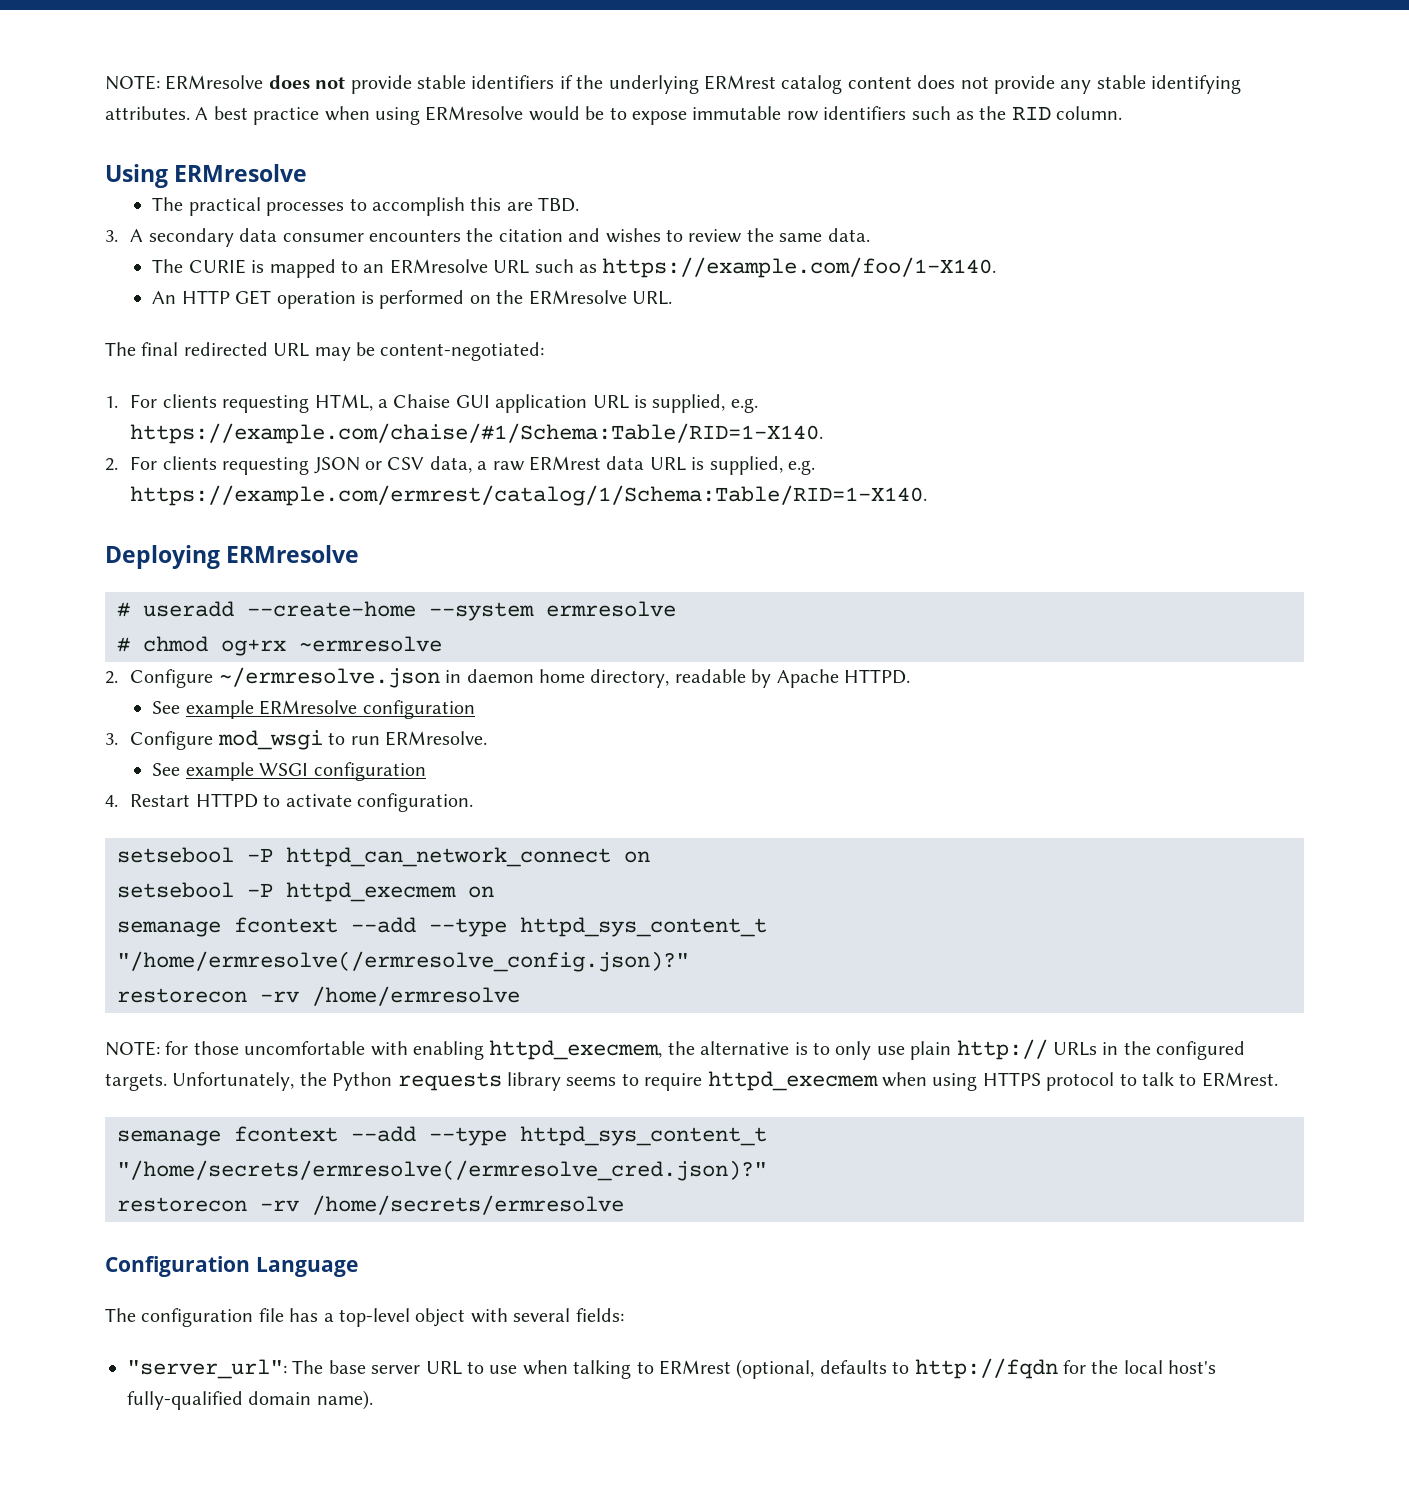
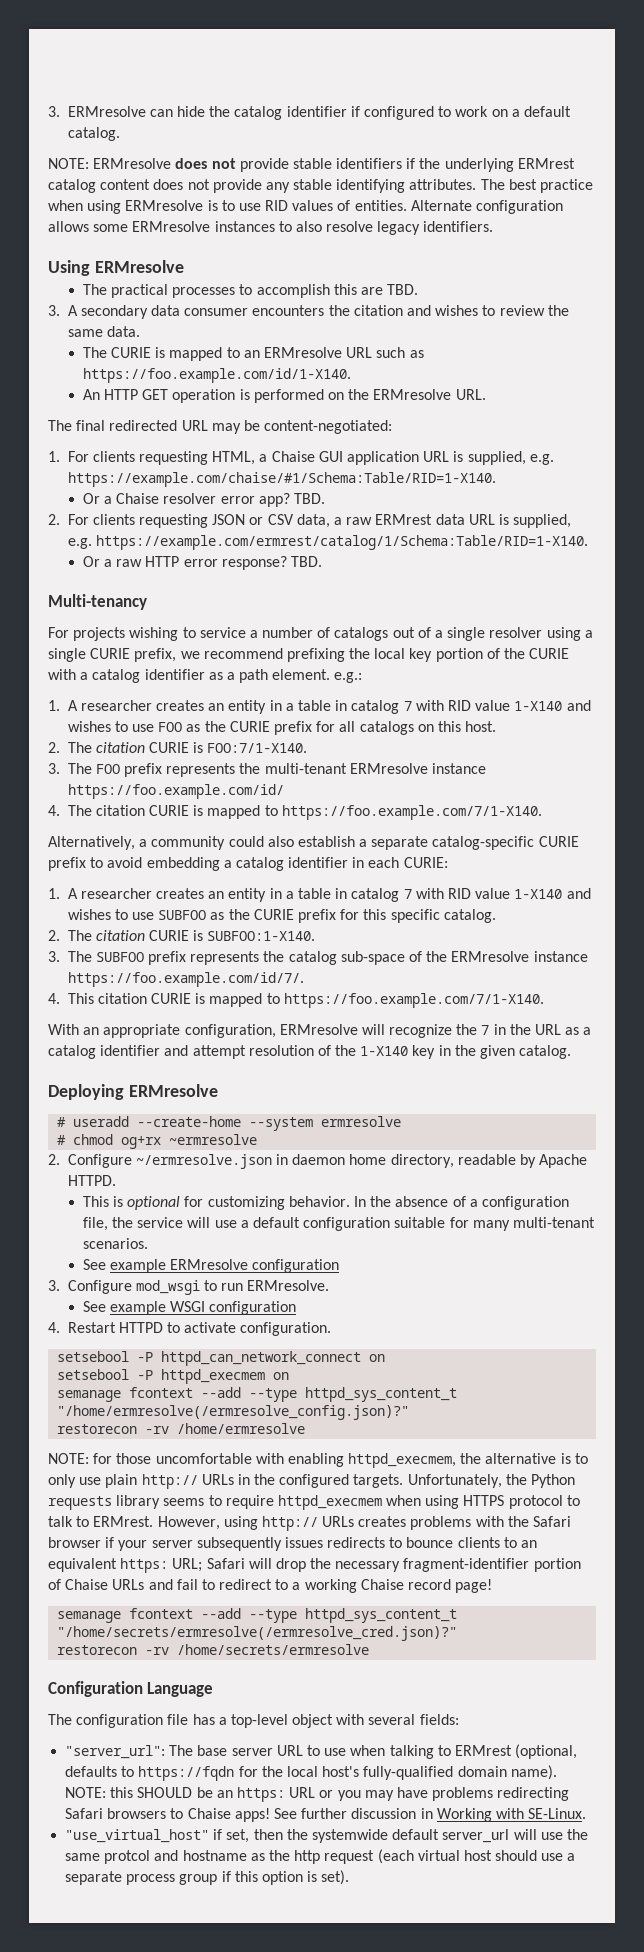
(105, 82) none -> [48,106,571,120] [67,127,120,141] 3. ERMresolve can hide the catalog identifier if configured to work on a default catalog. //
[195,107,209,120] A -> [480,179,505,190] The
[528,106,1123,125] would be to expose immutable row identifiers such as the RID column. -> [207,200,564,214] [48,221,494,235] is to use RID values of entities. Alternate configuration allows some ERMresolve instances to also resolve legacy identifiers.
[602,257,997,278] https://example.com/foo/1-X140. -> [82,368,351,383] https://foo.example.com/id/1-X140.
(824, 433) none -> [82,493,325,507] // Or a Chaise resolver error app? TBD.
(928, 495) none -> [82,556,322,570] [48,594,147,610] [48,627,593,641] [48,648,570,662] [48,669,363,683] [48,700,591,714] [67,721,497,735] [48,742,308,753] [48,763,487,777] [67,784,284,799] [48,805,542,820] [48,836,579,850] [48,857,448,871] [48,888,591,902] [67,909,496,923] [48,930,316,941] [48,951,588,965] [67,972,304,987] [48,993,544,1008] [48,1024,592,1038] [48,1045,572,1059] // Or a raw HTTP error response? TBD. // Multi-tenancy // For projects wishing to service a number of catalogs out of a single resolver using a single CURIE prefix, we recommend prefixing the local key portion of the CURIE with a catalog identifier as a path element. e.g.: // 1. A researcher creates an entity in a table in catalog 7 with RID value 1-X140 and wishes to use FOO as the CURIE prefix for all catalogs on this host. // 2. The citation CURIE is FOO:7/1-X140. // 3. The FOO prefix represents the multi-tenant ERMresolve instance https://foo.example.com/id/ // 4. The citation CURIE is mapped to https://foo.example.com/7/1-X140. // Alternatively, a community could also establish a separate catalog-specific CURIE prefix to avoid embedding a catalog identifier in each CURIE: // 1. A researcher creates an entity in a table in catalog 7 with RID value 1-X140 and wishes to use SUBFOO as the CURIE prefix for this specific catalog. // 2. The citation CURIE is SUBFOO:1-X140. // 3. The SUBFOO prefix represents the catalog sub-space of the ERMresolve instance https://foo.example.com/id/7/. // 4. This citation CURIE is mapped to https://foo.example.com/7/1-X140. // With an appropriate configuration, ERMresolve will recognize the 7 in the URL as a catalog identifier and attempt resolution of the 1-X140 key in the given catalog.
(910, 676) none -> [82,1196,569,1210] [82,1217,595,1231] [82,1238,148,1249] // This is optional for customizing behavior. In the absence of a configuration file, the service will use a default configuration suitable for many multi-tenant scenarios.
(1278, 1079) none -> [157,1516,572,1531] [48,1537,538,1551] [48,1558,581,1573] [48,1579,493,1593] However, using http:// URLs creates problems with the Safari browser if your server subsequently issues redirects to bounce clients to an equivalent https: URL; Safari will drop the necessary fragment-identifier portion of Chaise URLs and fail to redirect to a working Chaise record page!
[914,1358,1058,1379] http://fqdn -> [138,1766,235,1781] https://fqdn
(373, 1400) none -> [65,1787,570,1802] [65,1808,587,1822] [65,1829,588,1843] [65,1849,576,1864] [65,1870,350,1885] NOTE: this SHOULD be an https: URL or you may have problems redirecting Safari browsers to Chaise apps! See further discussion in Working with SE-Linux. // "use_virtual_host" if set, then the systemwide default server_url will use the same protcol and hostname as the http request (each virtual host should use a separate process group if this option is set).

